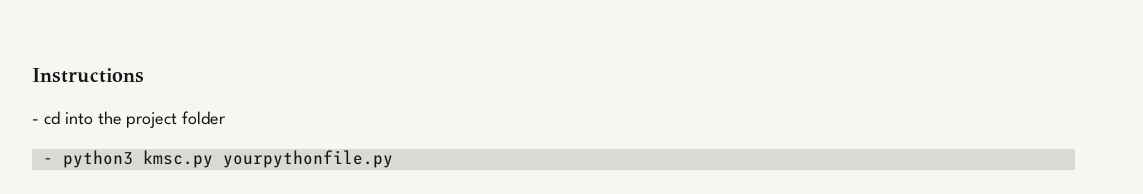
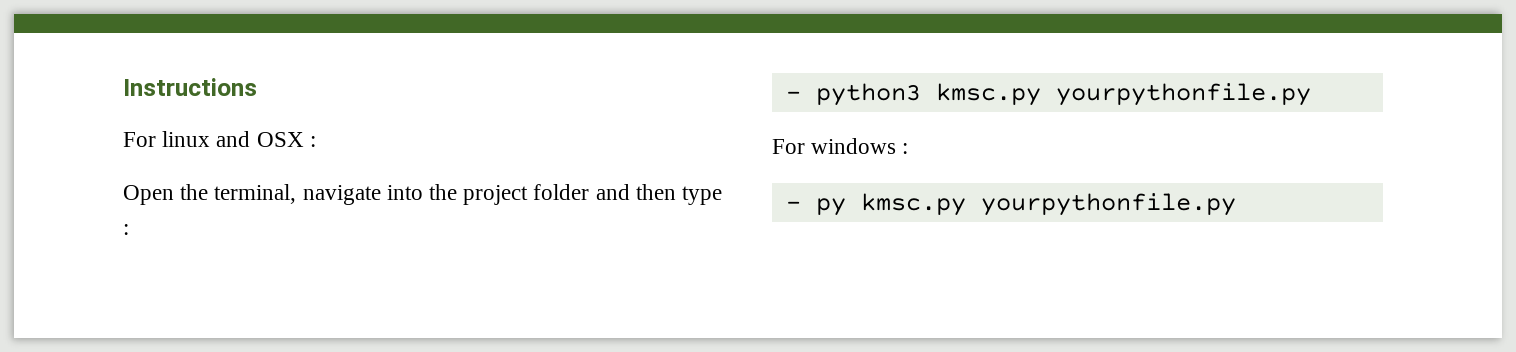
[32,111,60,125] - cd -> [123,131,316,147] [123,184,381,205] For linux and OSX : // Open the terminal, navigate
(227, 118) none -> [595,184,723,205] [123,224,129,235] and then type :
(393, 159) none -> [772,138,909,154] [785,193,1236,216] // For windows : // - py kmsc.py yourpythonfile.py

